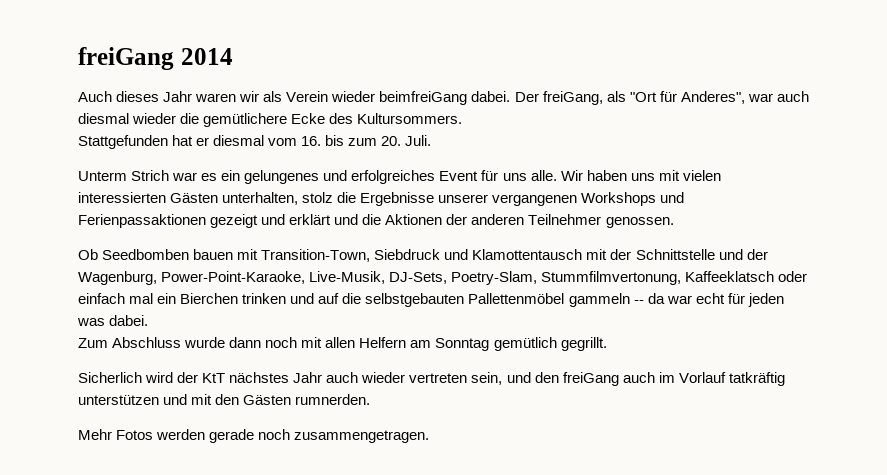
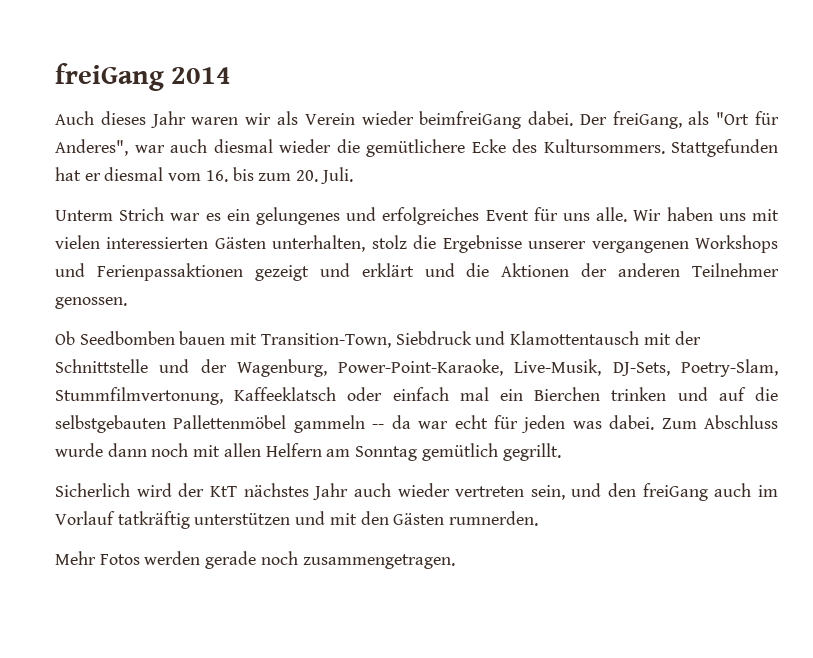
(463, 118) // -> (665, 146) none
(149, 320) // -> (655, 422) none

